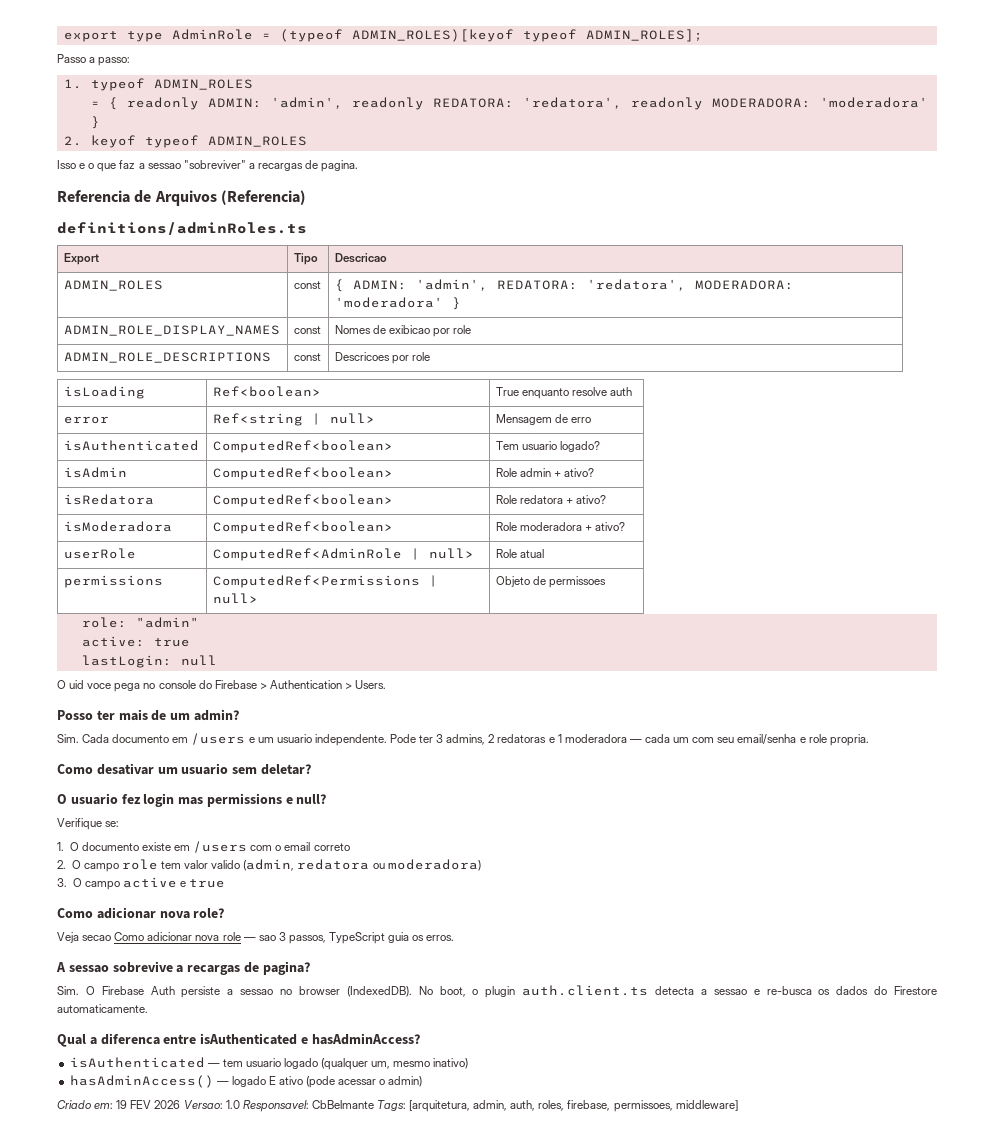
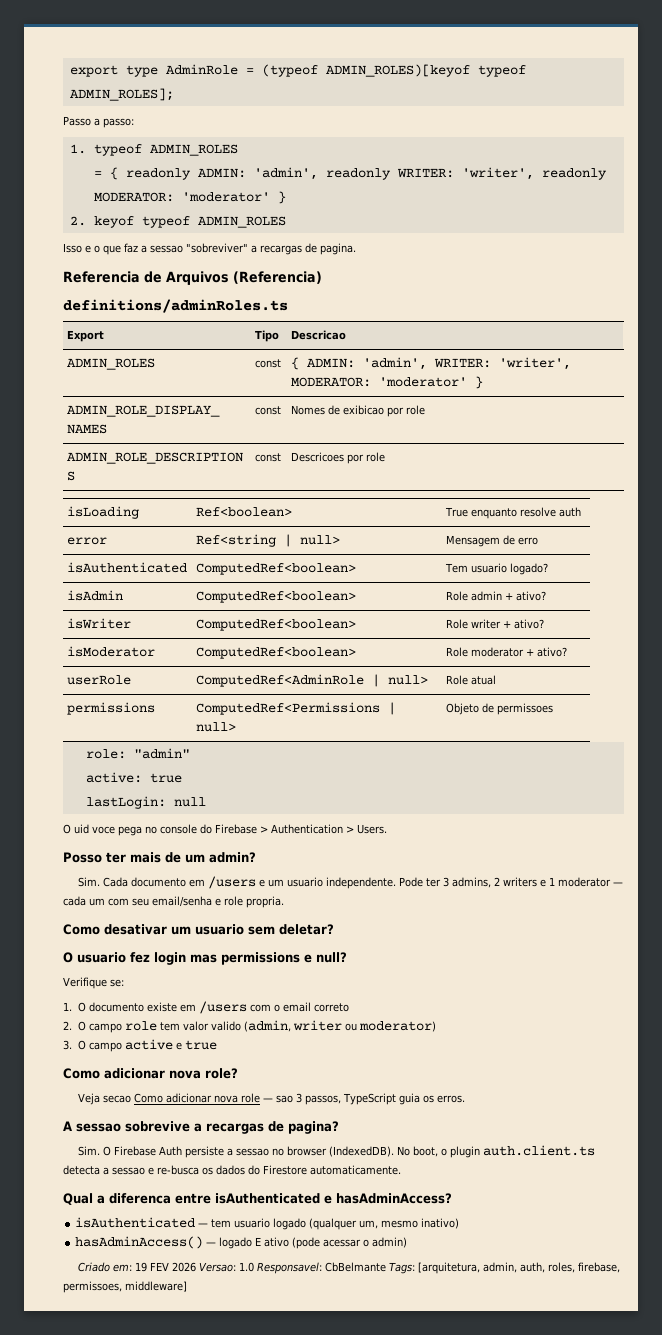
[432,97,928,110] REDATORA: 'redatora', readonly MODERADORA: 'moderadora' -> [396,167,607,180] [93,192,270,202] WRITER: 'writer', readonly MODERATOR: 'moderator'
[496,279,794,291] [334,297,443,308] REDATORA: 'redatora', MODERADORA: 'moderadora' -> [434,357,572,370] [291,377,468,387] WRITER: 'writer', MODERATOR: 'moderator'
[63,494,154,505] [212,494,393,507] [495,495,607,504] [63,521,172,532] [212,521,393,534] [495,522,582,531] isRedatora | ComputedRef<boolean> | Role redatora + ativo? // isModeradora | ComputedRef<boolean> | Role moderadora -> [67,618,132,629] [196,619,357,631] [446,619,545,629] [67,646,156,657] [196,647,357,659] [446,647,525,657] isWriter | ComputedRef<boolean> | Role writer + ativo? // isModerator | ComputedRef<boolean> | Role moderator
[497,734,547,743] redatoras -> [503,877,538,887] writers
[564,734,627,743] moderadora -> [558,877,612,887] moderator
[297,859,481,871] redatora ou moderadora) -> [292,1020,436,1032] writer ou moderator)

